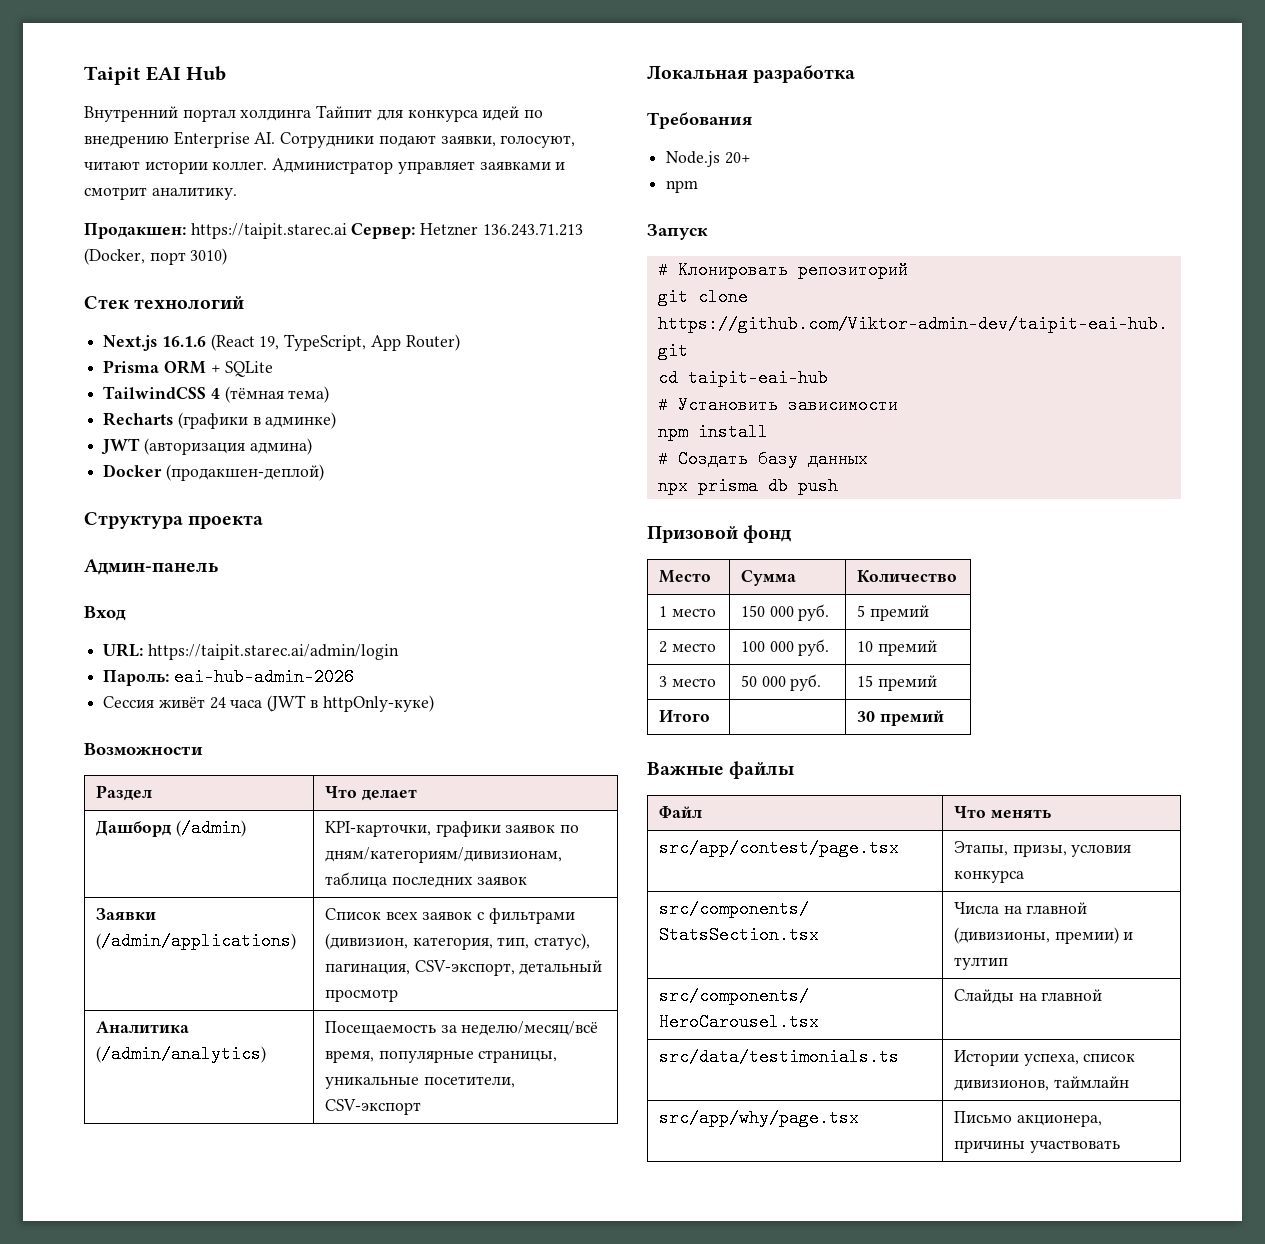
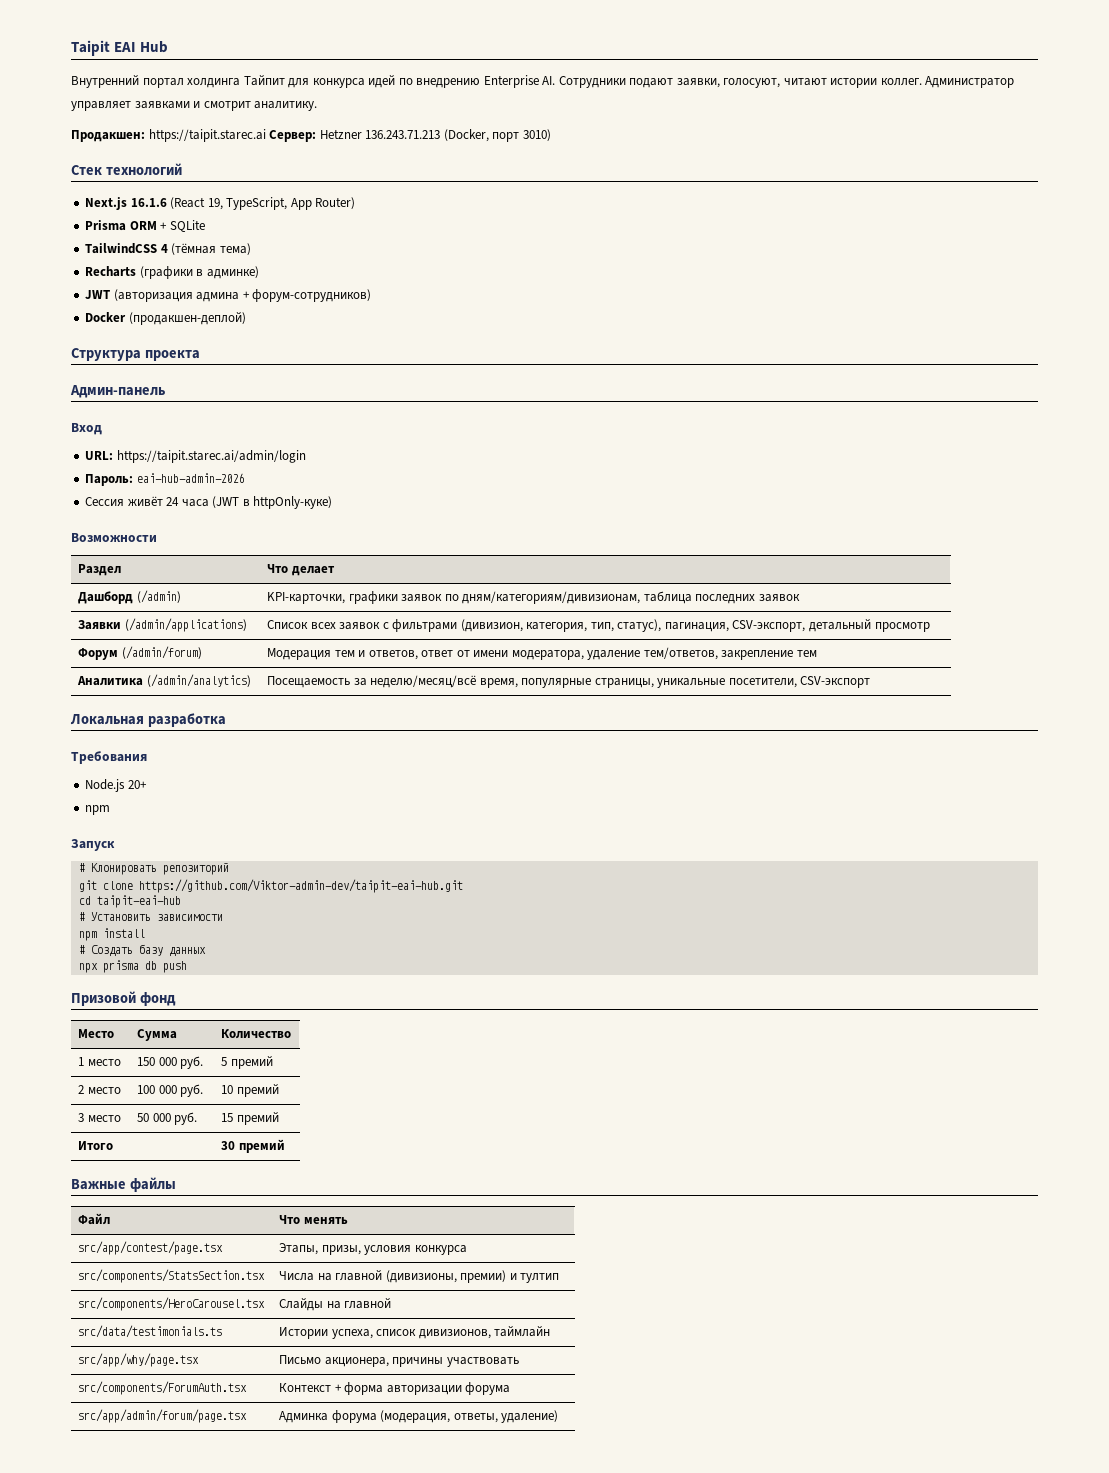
[249,438,312,455] админа) -> [196,289,372,302] админа + форум-сотрудников)
(398, 995) none -> [78,646,202,660] [267,647,817,660] // Форум (/admin/forum) | Модерация тем и ответов, ответ от имени модератора, удаление тем/ответов, закрепление тем
(1120, 1146) none -> [78,1381,248,1395] [279,1382,511,1395] [78,1409,248,1423] [279,1410,559,1423] // src/components/ForumAuth.tsx | Контекст + форма авторизации форума // src/app/admin/forum/page.tsx | Админка форума (модерация, ответы, удаление)

